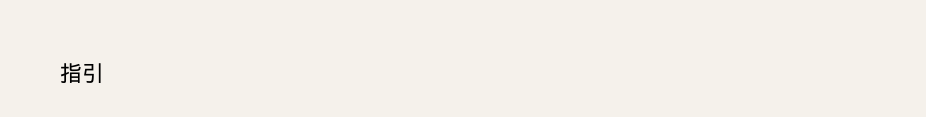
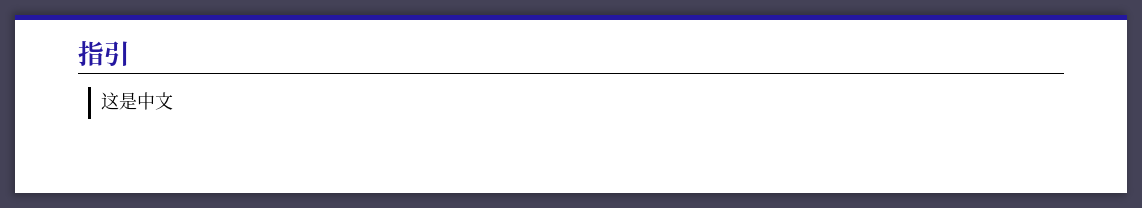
(104, 73) none -> [100,92,173,110] // 这是中文

